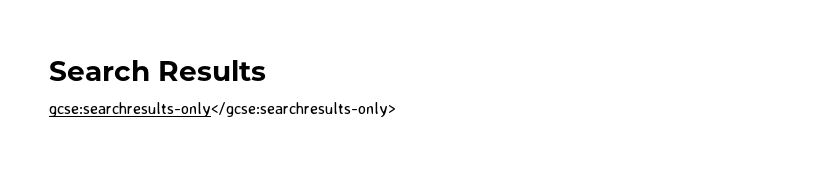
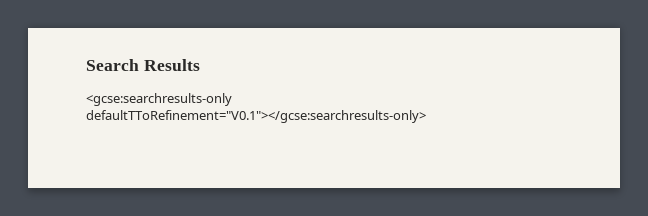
[49,102,396,117] gcse:searchresults-only</gcse:searchresults-only> -> [86,93,232,106] [86,110,426,123] <gcse:searchresults-only defaultTToRefinement="V0.1"></gcse:searchresults-only>

